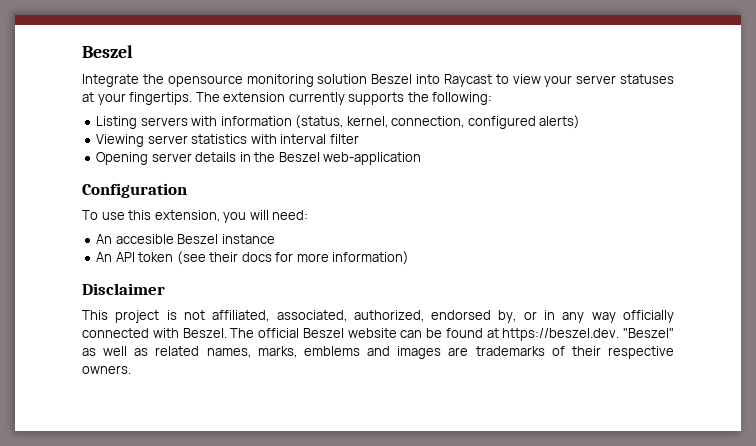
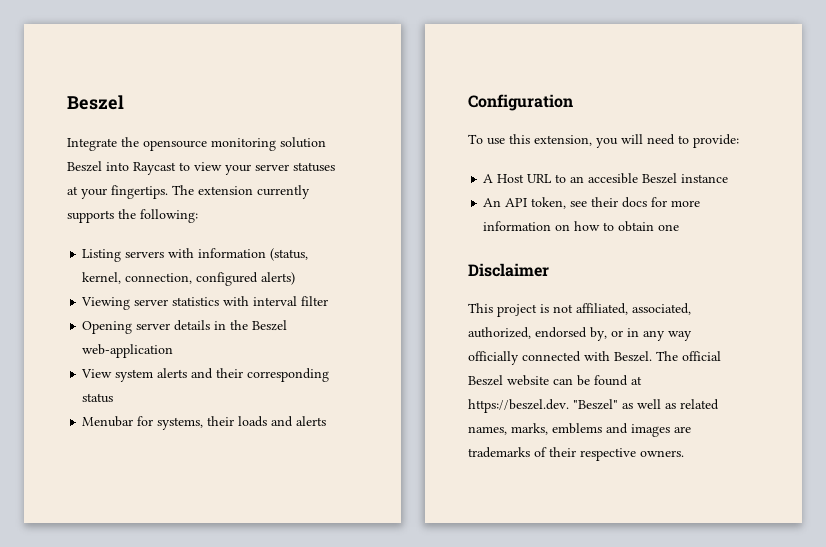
(422, 158) none -> [81,368,330,382] [82,393,114,403] [82,416,327,430] // View system alerts and their corresponding status // Menubar for systems, their loads and alerts
[272,210,309,220] [96,234,113,244] need: // An -> [647,134,739,148] [483,174,585,183] need to provide: // A Host URL to an
[138,251,206,265] token (see -> [531,197,588,209] token, see
[332,251,410,265] information) -> [483,221,680,232] information on how to obtain one

